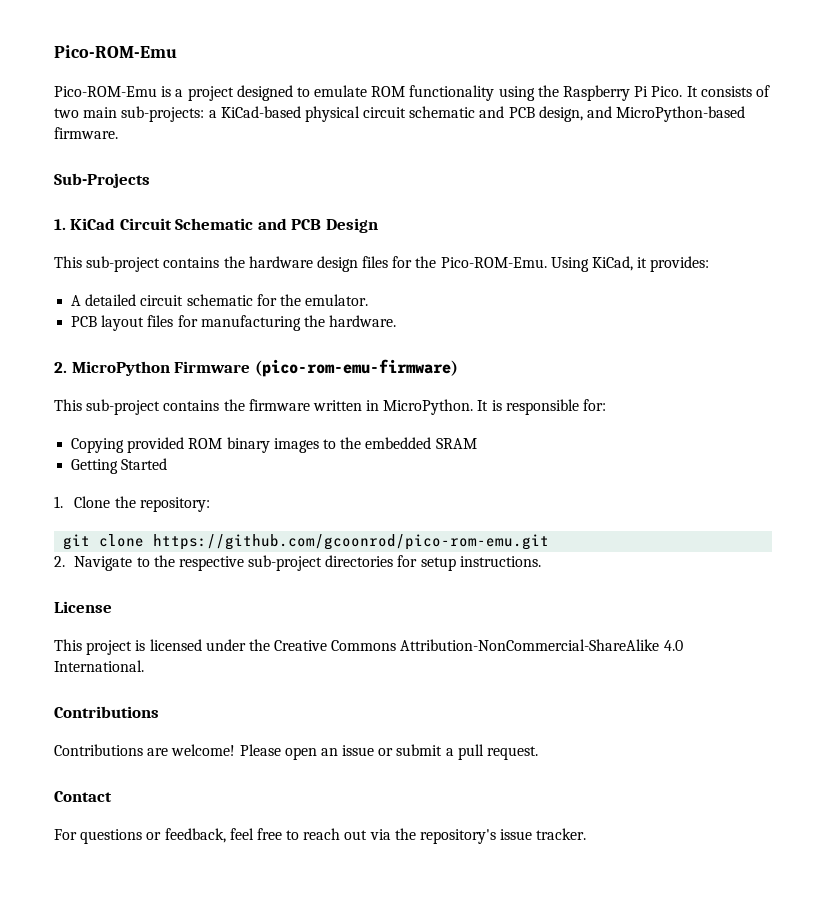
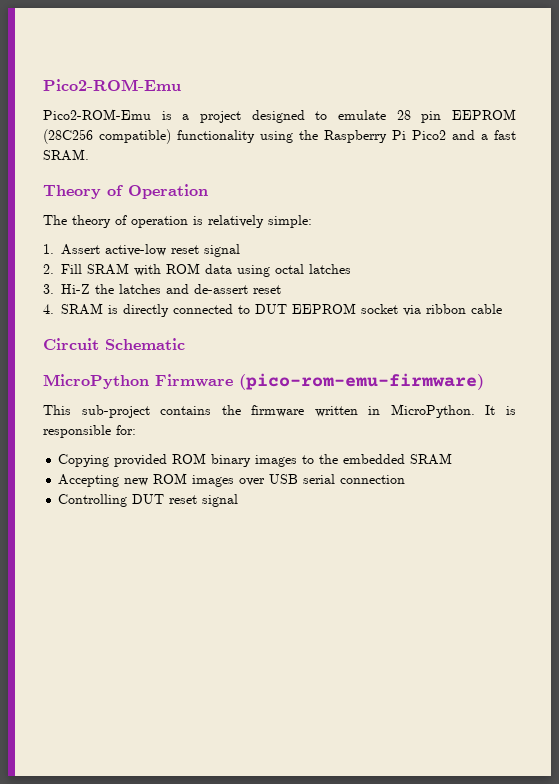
[54,45,177,58] [54,86,157,97] Pico-ROM-Emu // Pico-ROM-Emu -> [43,79,181,91] [43,109,151,120] Pico2-ROM-Emu // Pico2-ROM-Emu
[371,86,406,97] ROM -> [396,109,516,123] [43,129,171,144] 28 pin EEPROM (28C256 compatible)
[651,85,770,97] [54,106,746,122] [54,127,118,139] [54,173,150,188] [54,218,378,233] [54,256,710,272] [71,294,369,306] [71,315,397,331] [54,362,67,373] Pico. It consists of two main sub-projects: a KiCad-based physical circuit schematic and PCB design, and MicroPython-based firmware. // Sub-Projects // 1. KiCad Circuit Schematic and PCB Design // This sub-project contains the hardware design files for the Pico-ROM-Emu. Using KiCad, it provides: // A detailed circuit schematic for the emulator. // PCB layout files for manufacturing the hardware. // 2. -> [412,130,516,140] [43,149,89,161] [43,184,208,199] [43,215,312,228] [43,244,241,257] [43,263,352,277] [43,284,282,294] [43,303,503,317] [43,338,185,350] Pico2 and a fast SRAM. // Theory of Operation // The theory of operation is relatively simple: // 1. Assert active-low reset signal // 2. Fill SRAM with ROM data using octal latches // 3. Hi-Z the latches and de-assert reset // 4. SRAM is directly connected to DUT EEPROM socket via ribbon cable // Circuit Schematic //
[71,458,168,474] [54,496,210,512] [63,534,550,550] [54,555,541,571] [54,601,112,613] [54,639,683,655] [54,660,144,672] [54,706,159,718] [54,744,539,760] [54,791,112,802] [54,828,587,844] Getting Started // 1. Clone the repository: // git clone https://github.com/gcoonrod/pico-rom-emu.git // 2. Navigate to the respective sub-project directories for setup instructions. // License // This project is licensed under the Creative Commons Attribution-NonCommercial-ShareAlike 4.0 International. // Contributions // Contributions are welcome! Please open an issue or submit a pull request. // Contact // For questions or feedback, feel free to reach out via the repository's issue tracker. -> [58,473,406,487] [58,494,239,507] Accepting new ROM images over USB serial connection // Controlling DUT reset signal

